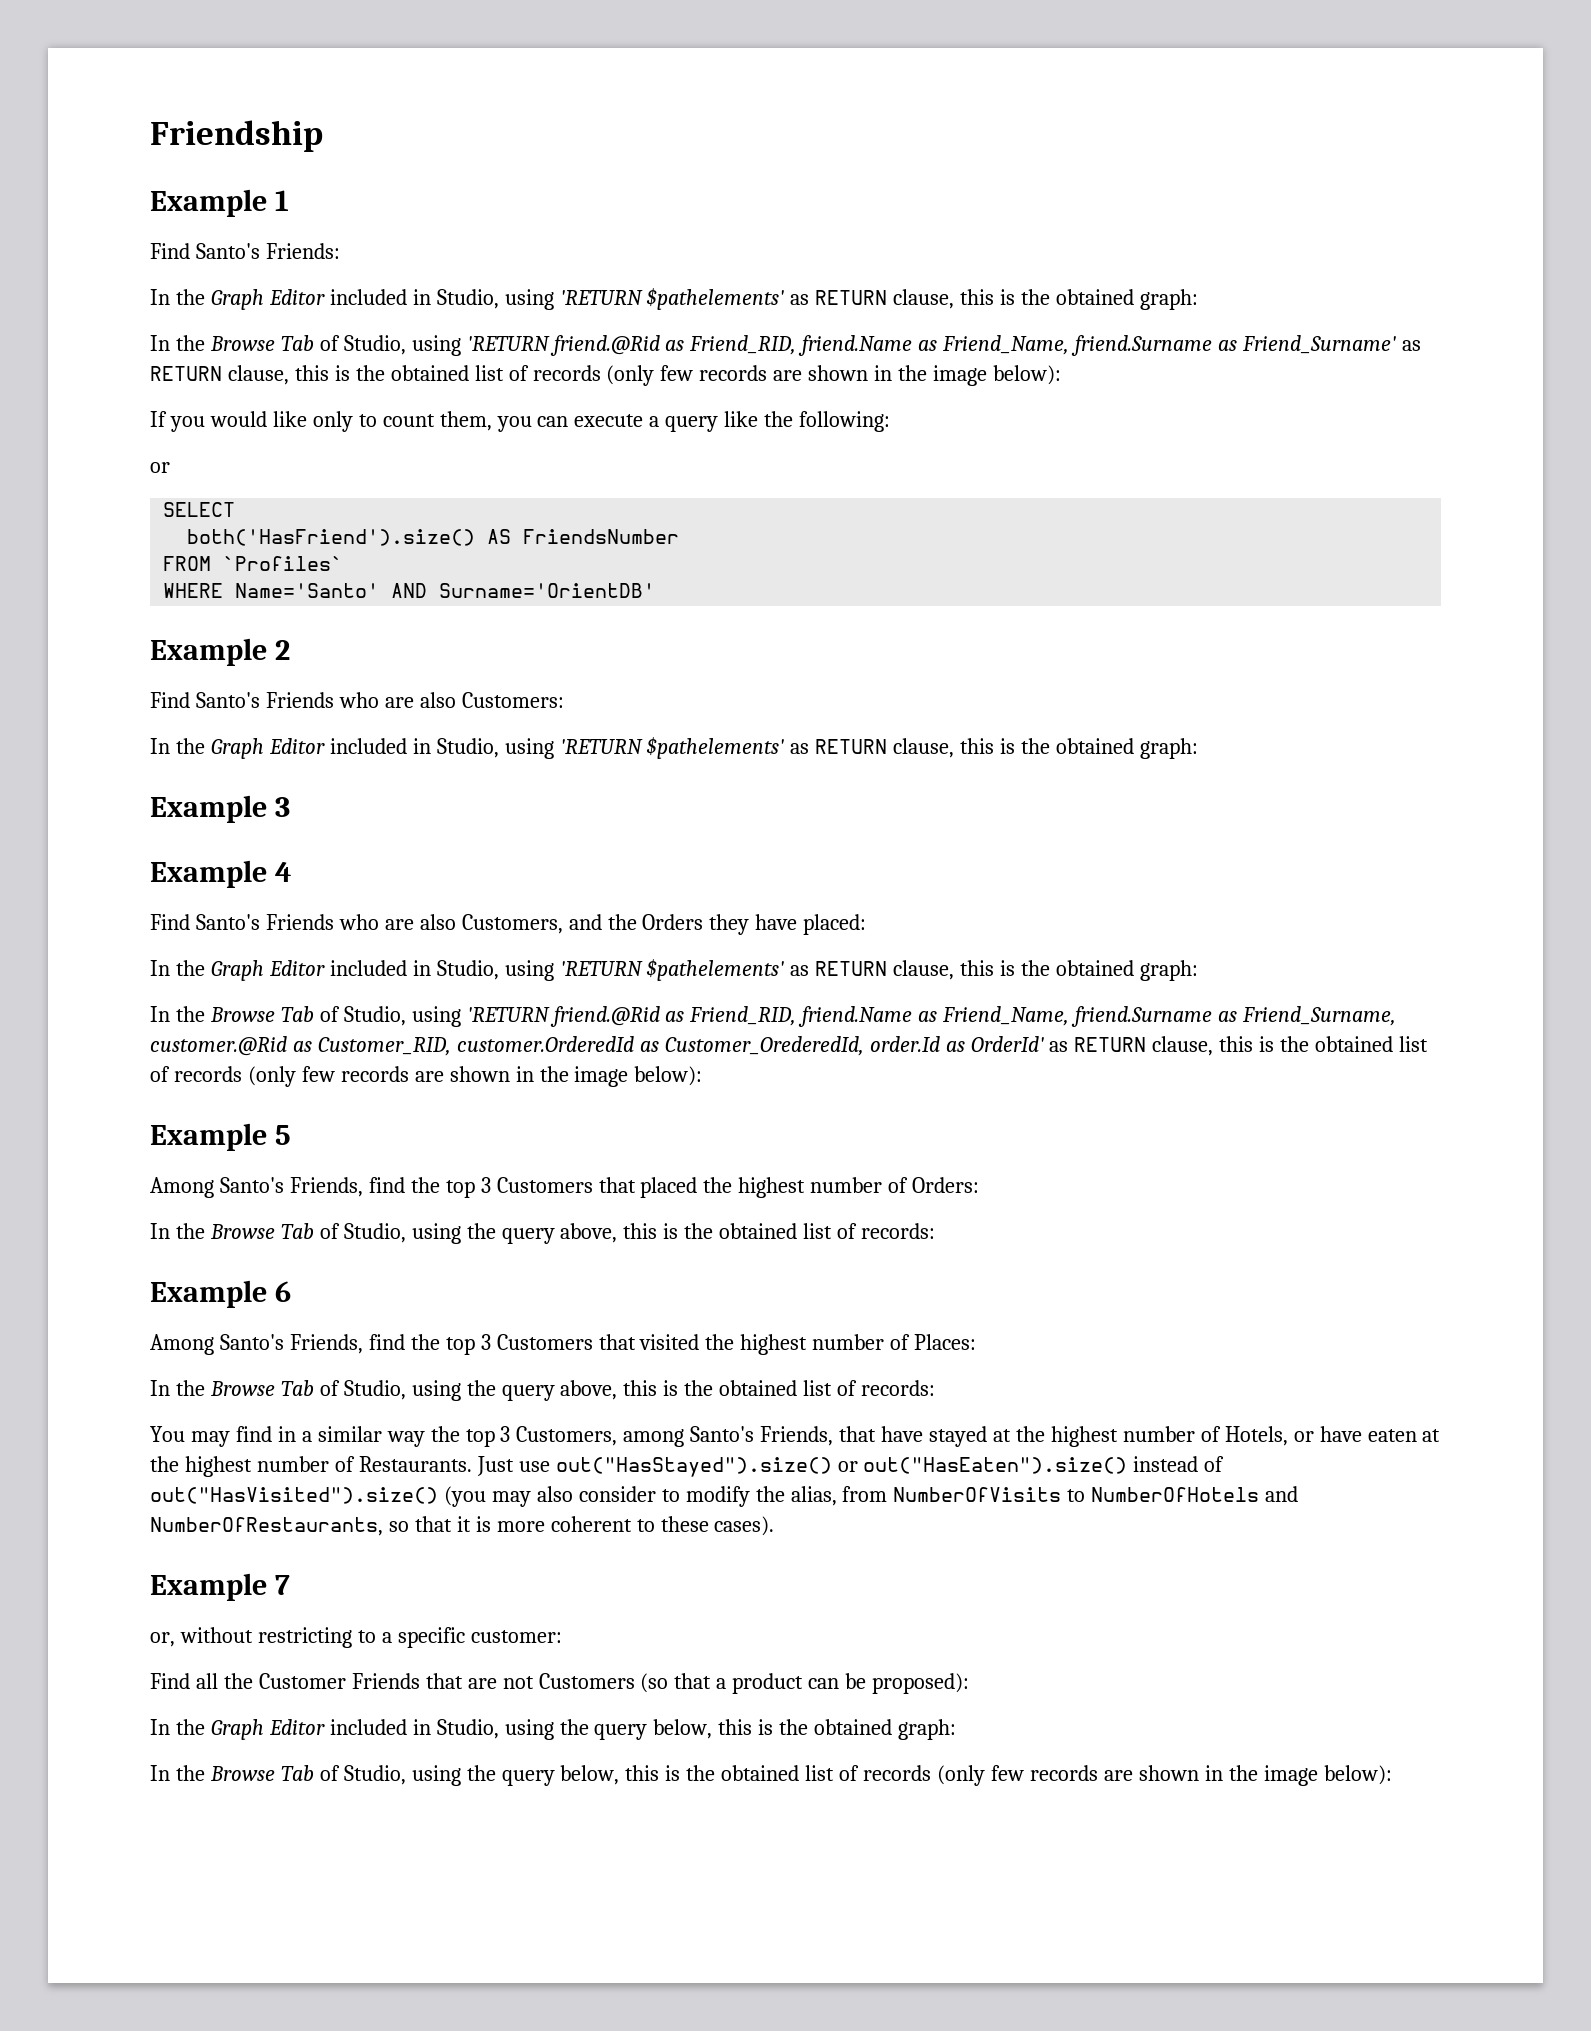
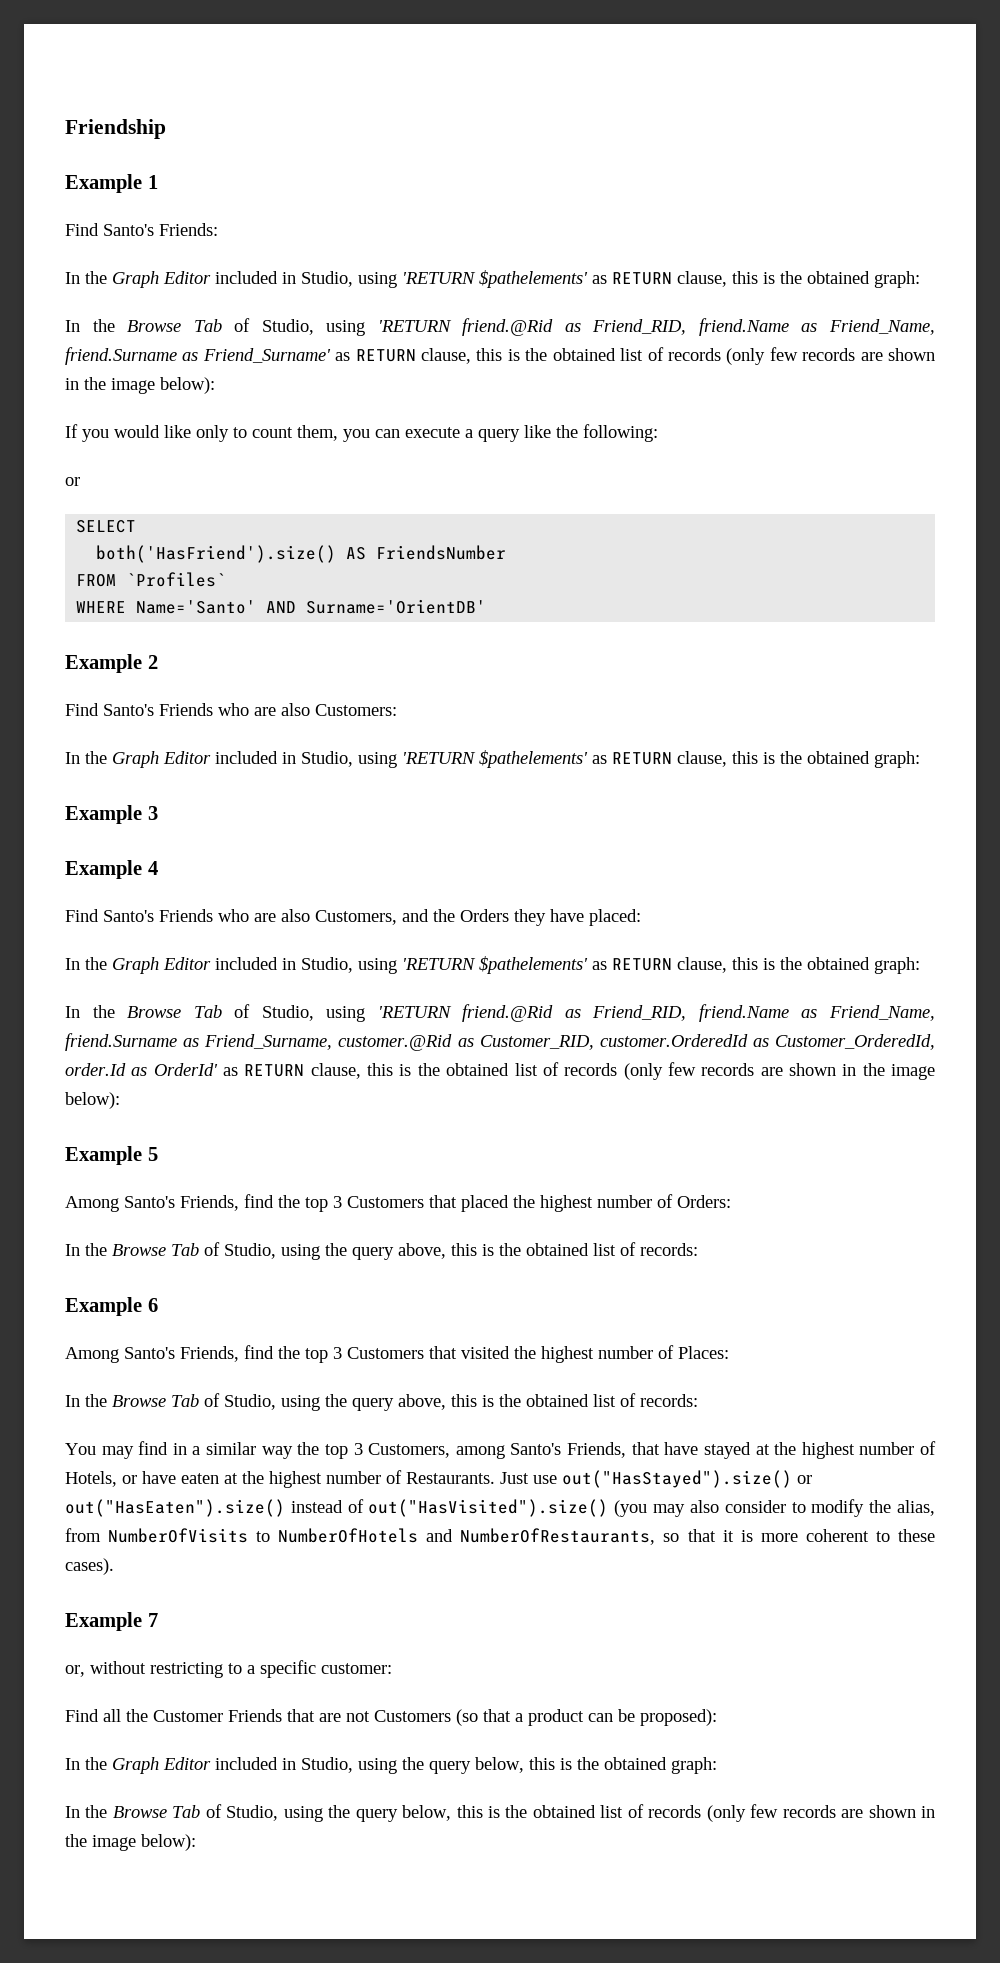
[664,1036,864,1056] Customer_OrederedId, -> [775,1034,935,1050] Customer_OrderedId,

